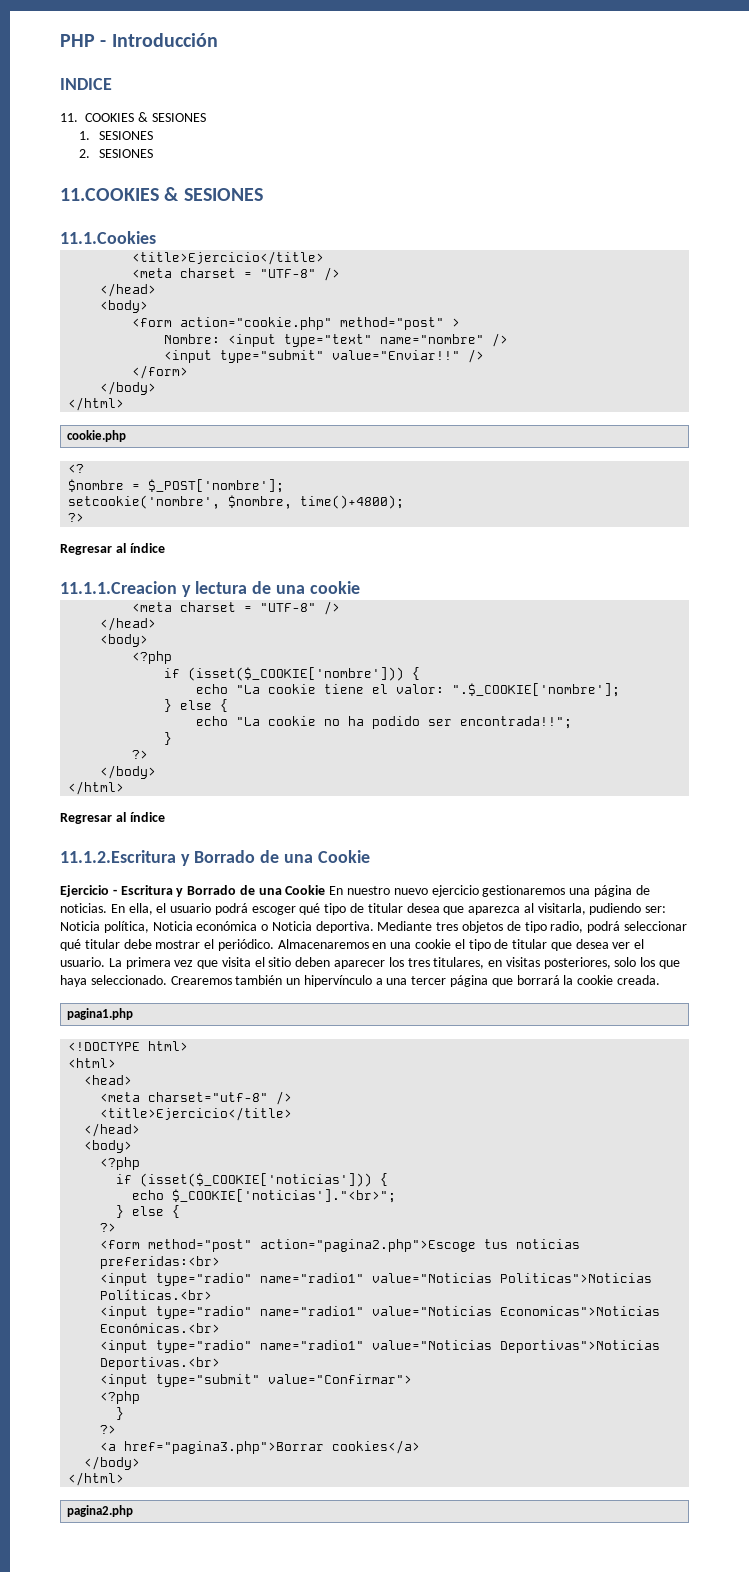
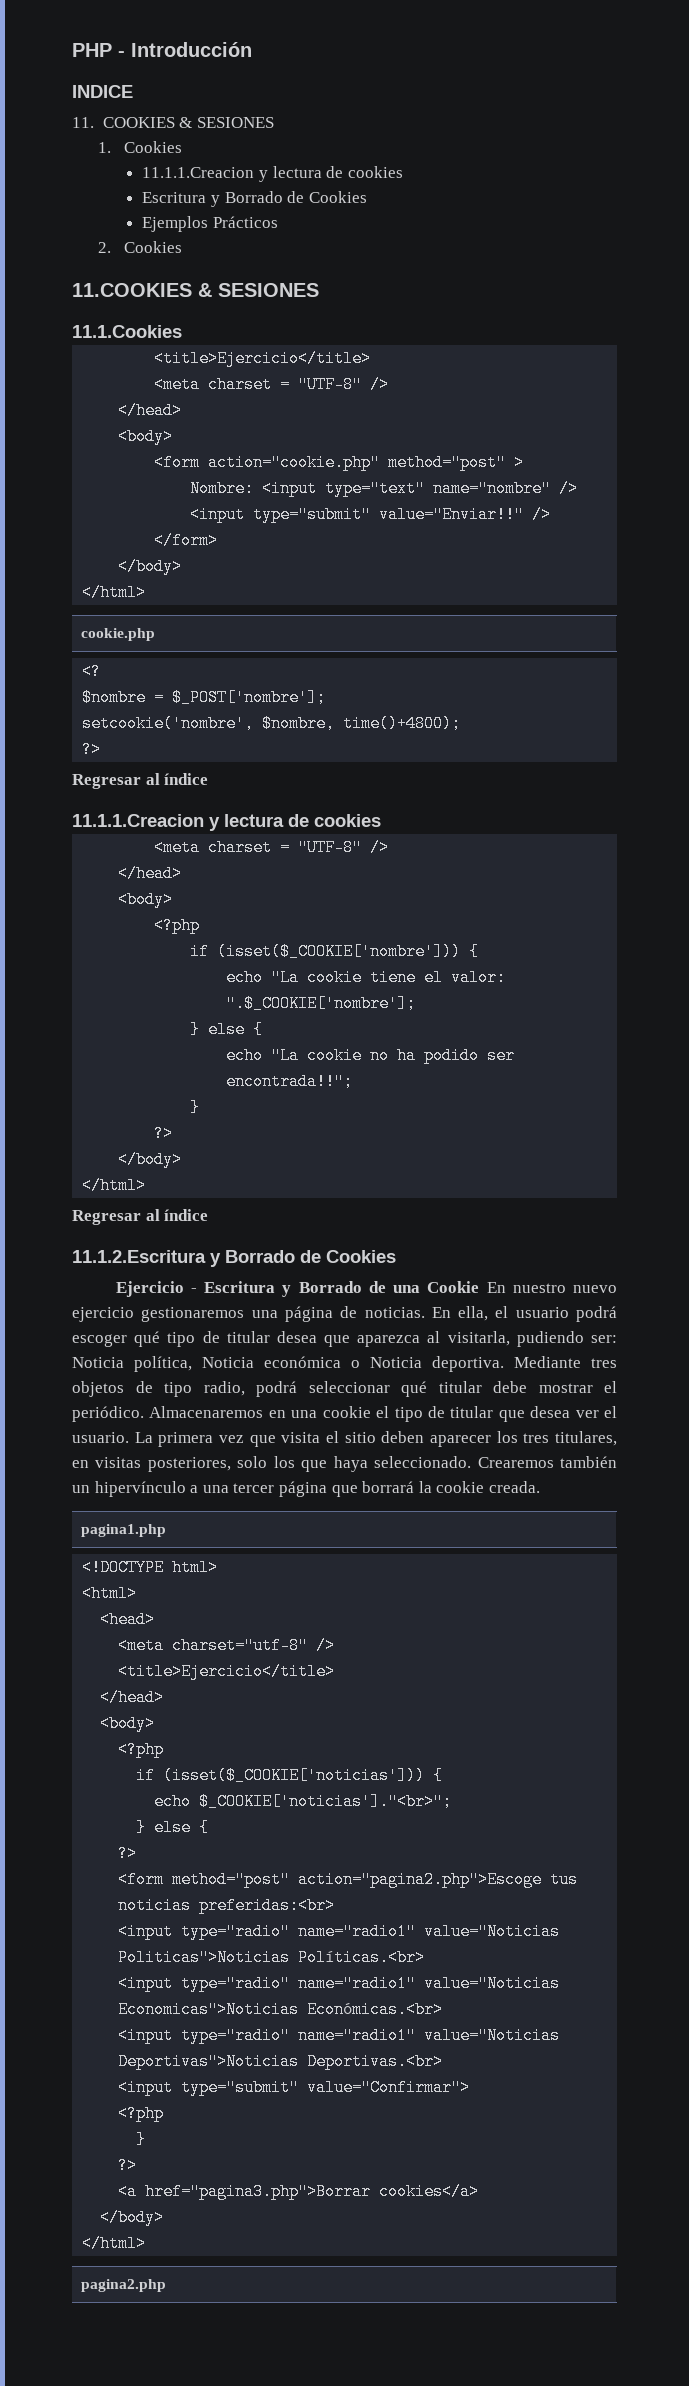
[98,131,153,140] SESIONES -> [123,141,182,153] [142,166,403,182] [142,191,367,207] [142,216,279,232] Cookies // 11.1.1.Creacion y lectura de cookies // Escritura y Borrado de Cookies // Ejemplos Prácticos
[98,149,153,158] SESIONES -> [123,241,182,253] Cookies
[275,581,360,594] una cookie -> [314,814,381,827] cookies
[283,850,370,863] una Cookie -> [326,1250,396,1263] Cookies

